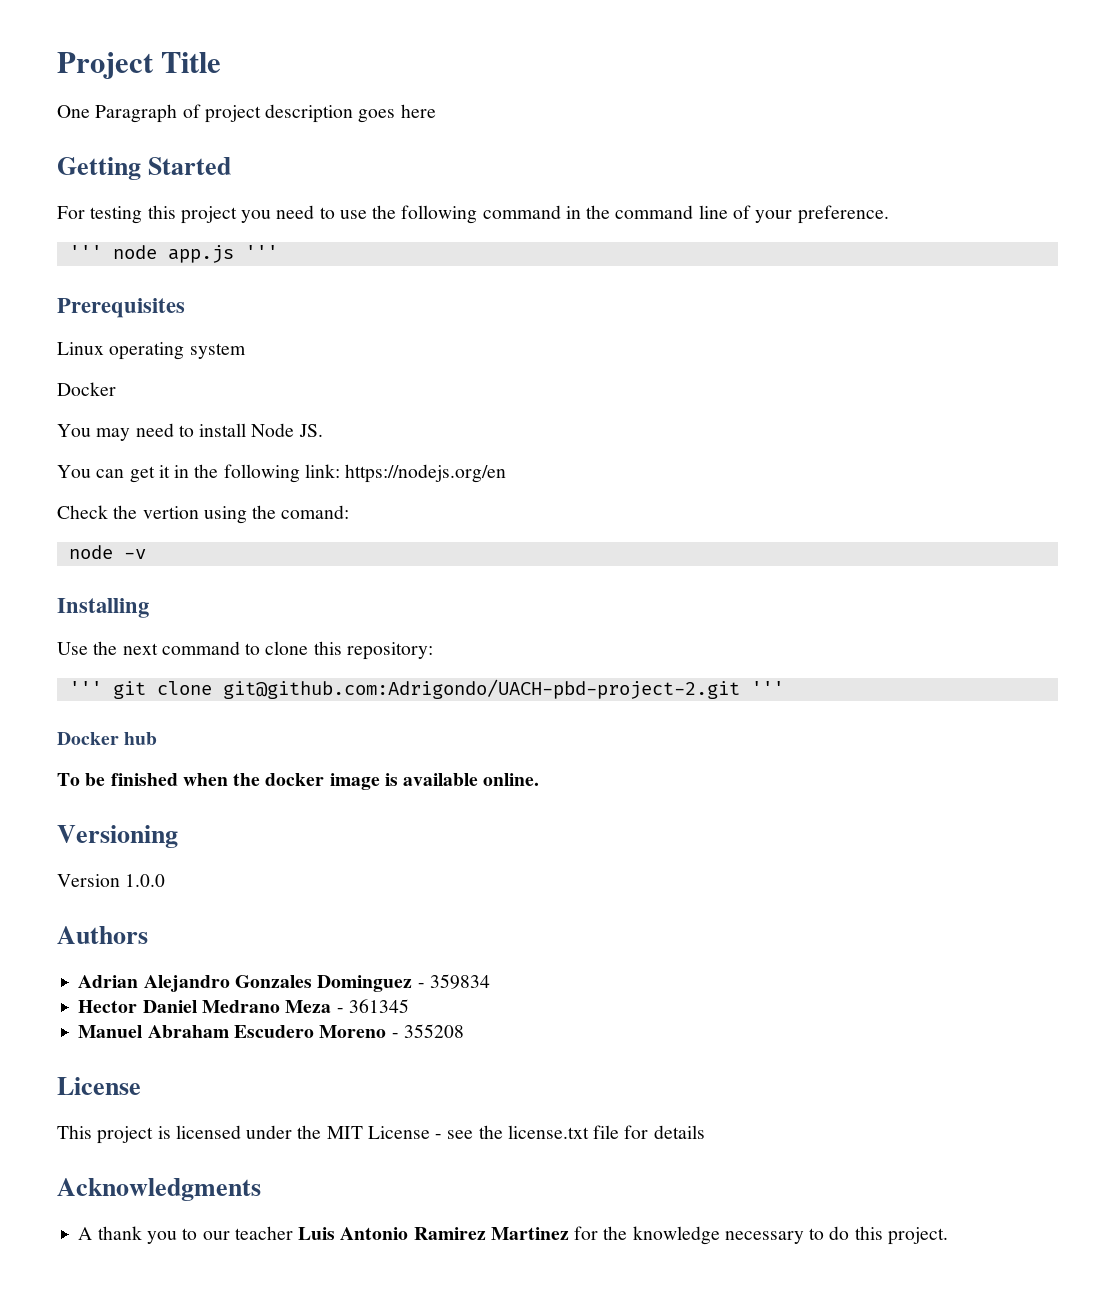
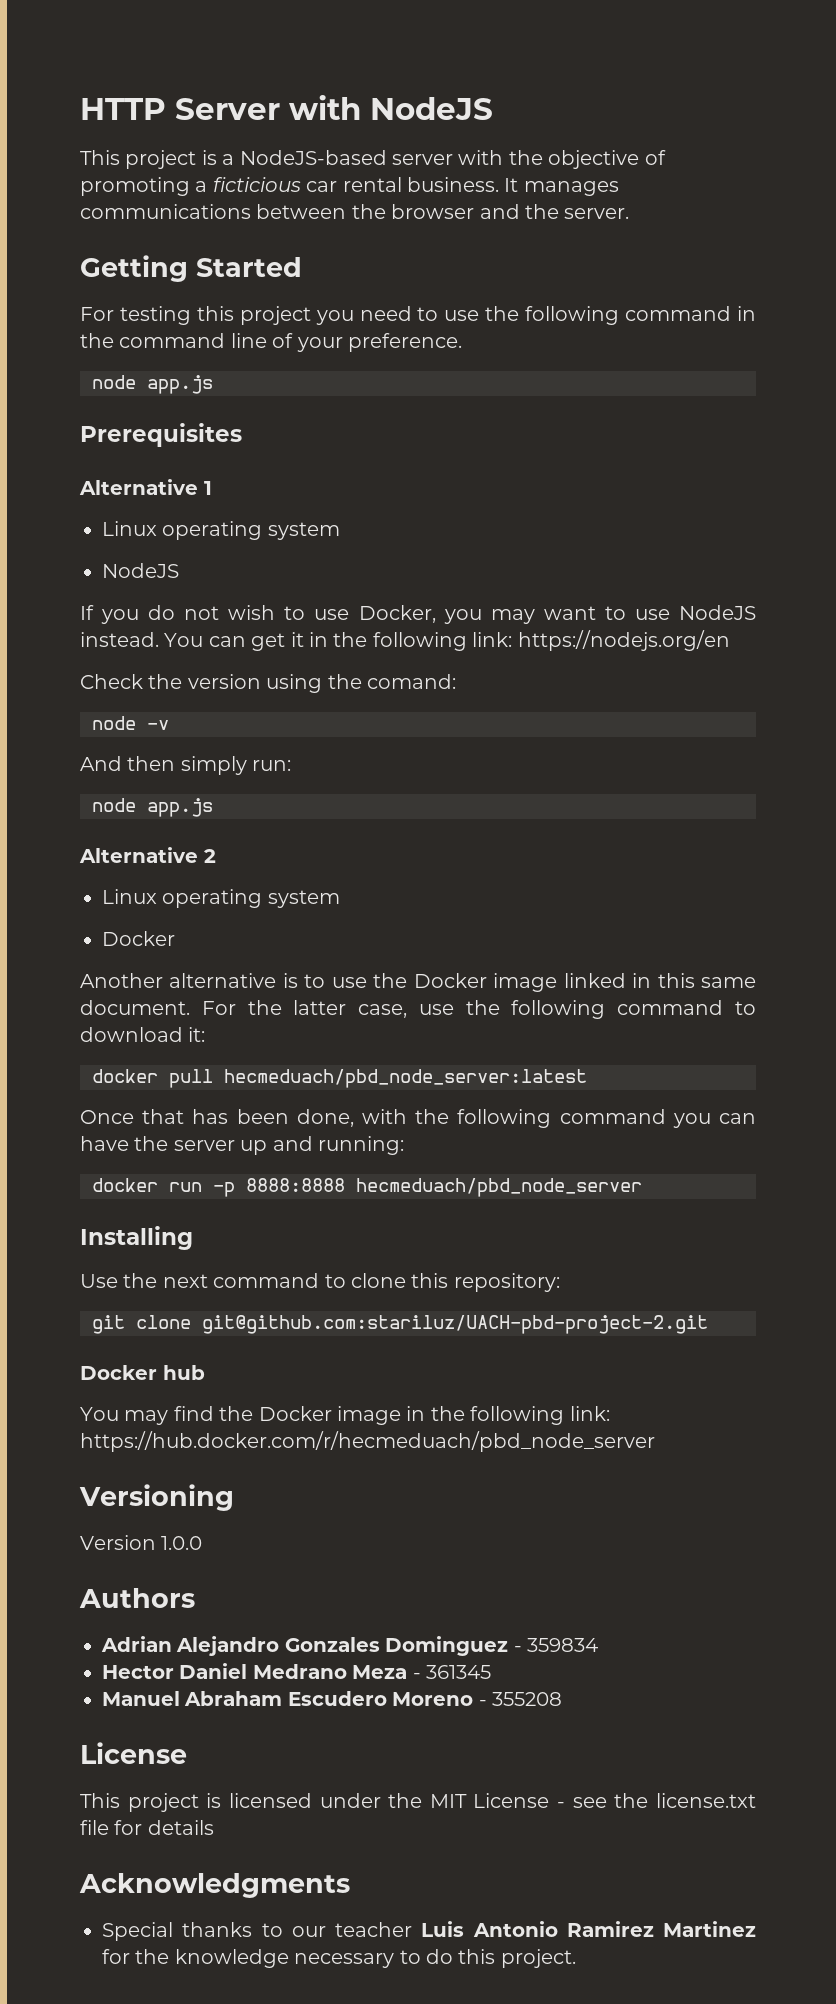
[57,52,222,79] [57,104,436,123] Project Title // One Paragraph of project description goes here -> [80,95,493,120] [80,150,666,169] [80,177,619,196] [80,204,630,219] HTTP Server with NodeJS // This project is a NodeJS-based server with the objective of promoting a ficticious car rental business. It manages communications between the browser and the server.
[68,245,278,263] ''' node app.js ''' -> [92,375,213,394] node app.js
[57,342,246,360] [57,382,116,396] [57,423,323,441] // Linux operating system // Docker // You may need to install Node JS. // -> [79,479,212,495] [102,521,340,540] [102,563,179,578] [80,605,757,624] [80,632,159,647] // Alternative 1 // Linux operating system // NodeJS // If you do not wish to use Docker, you may want to use NodeJS instead.
[142,506,199,519] vertion -> [187,674,261,689] version
(146, 554) none -> [80,756,292,775] [92,798,213,817] [79,847,216,863] [102,889,340,908] [102,931,175,946] [80,973,757,992] [80,1000,756,1019] [80,1027,206,1042] [92,1069,587,1088] [80,1109,756,1128] [80,1136,404,1155] [92,1178,642,1197] // And then simply run: // node app.js // Alternative 2 // Linux operating system // Docker // Another alternative is to use the Docker image linked in this same document. For the latter case, use the following command to download it: // docker pull hecmeduach/pbd_node_server:latest // Once that has been done, with the following command you can have the server up and running: // docker run -p 8888:8888 hecmeduach/pbd_node_server
[68,681,102,695] ''' -> (560, 1282) none
[222,679,784,699] git@github.com:Adrigondo/UACH-pbd-project-2.git ''' -> [202,1315,708,1334] git@github.com:stariluz/UACH-pbd-project-2.git
[57,773,540,790] To be finished when the docker image is available online. -> [80,1406,610,1425] [80,1431,655,1452] You may find the Docker image in the following link: https://hub.docker.com/r/hecmeduach/pbd_node_server
[78,1226,177,1244] A thank you -> [102,1922,253,1941] Special thanks

